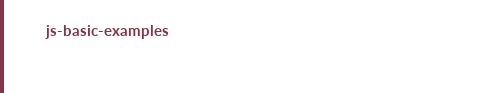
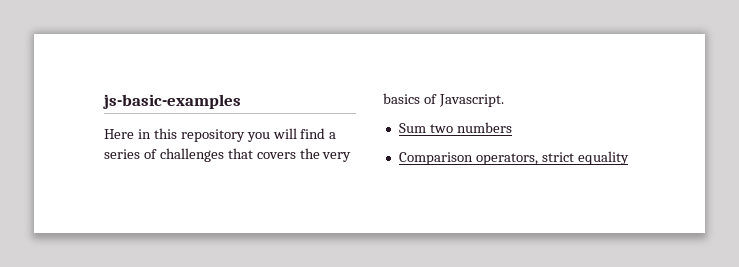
(169, 32) none -> [104,128,337,142] [104,148,352,162] [383,93,504,107] [398,122,512,133] [398,151,629,165] // Here in this repository you will find a series of challenges that covers the very basics of Javascript. // Sum two numbers // Comparison operators, strict equality

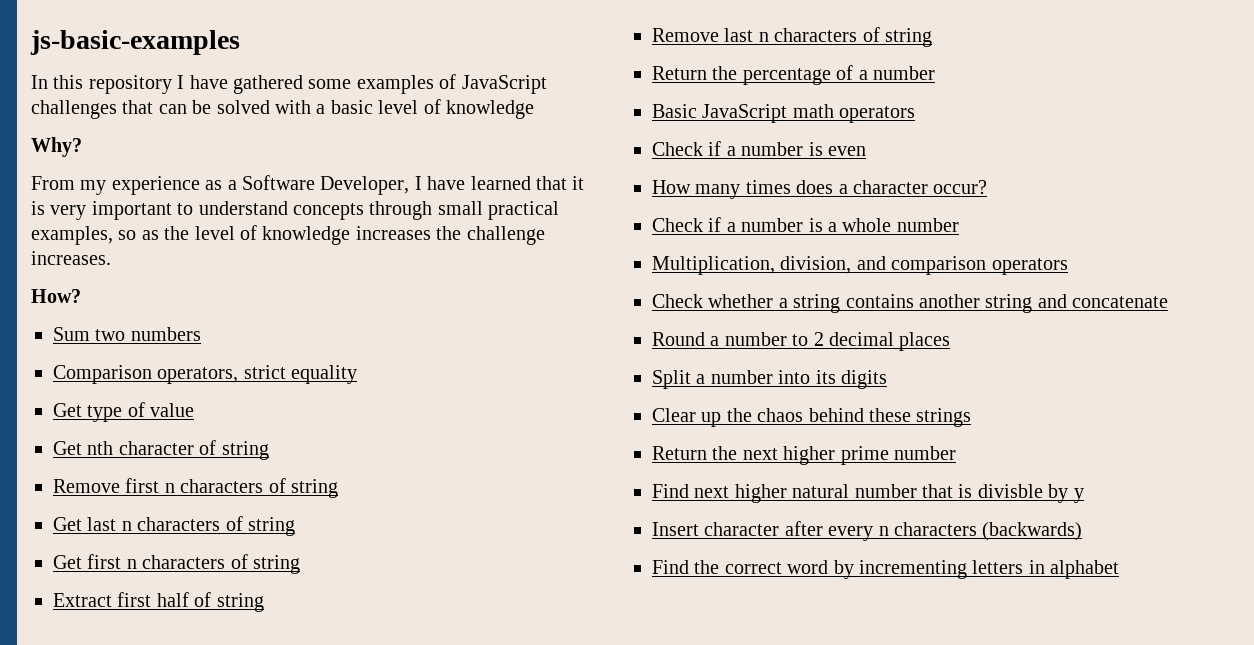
[104,128,337,142] [104,148,352,162] [383,93,504,107] Here in this repository you will find a series of challenges that covers the very basics of Javascript. -> [31,74,547,94] [31,99,534,119] [31,137,82,157] [31,175,585,195] [31,201,560,220] [31,225,545,245] [31,251,111,265] [31,289,81,303] In this repository I have gathered some examples of JavaScript challenges that can be solved with a basic level of knowledge // Why? // From my experience as a Software Developer, I have learned that it is very important to understand concepts through small practical examples, so as the level of knowledge increases the challenge increases. // How?
(629, 158) none -> [53,402,195,422] [53,440,269,460] [53,478,338,498] [53,516,295,536] [53,554,300,574] [53,592,264,612] [652,27,932,47] [652,65,935,85] [652,104,916,123] [652,141,866,156] [652,180,988,199] [652,217,959,232] [652,256,1068,275] [652,294,1169,313] [652,332,951,351] [652,370,887,389] [652,408,972,427] [652,446,956,465] [652,484,1084,503] [652,521,1083,541] [652,560,1120,579] // Get type of value // Get nth character of string // Remove first n characters of string // Get last n characters of string // Get first n characters of string // Extract first half of string // Remove last n characters of string // Return the percentage of a number // Basic JavaScript math operators // Check if a number is even // How many times does a character occur? // Check if a number is a whole number // Multiplication, division, and comparison operators // Check whether a string contains another string and concatenate // Round a number to 2 decimal places // Split a number into its digits // Clear up the chaos behind these strings // Return the next higher prime number // Find next higher natural number that is divisble by y // Insert character after every n characters (backwards) // Find the correct word by incrementing letters in alphabet

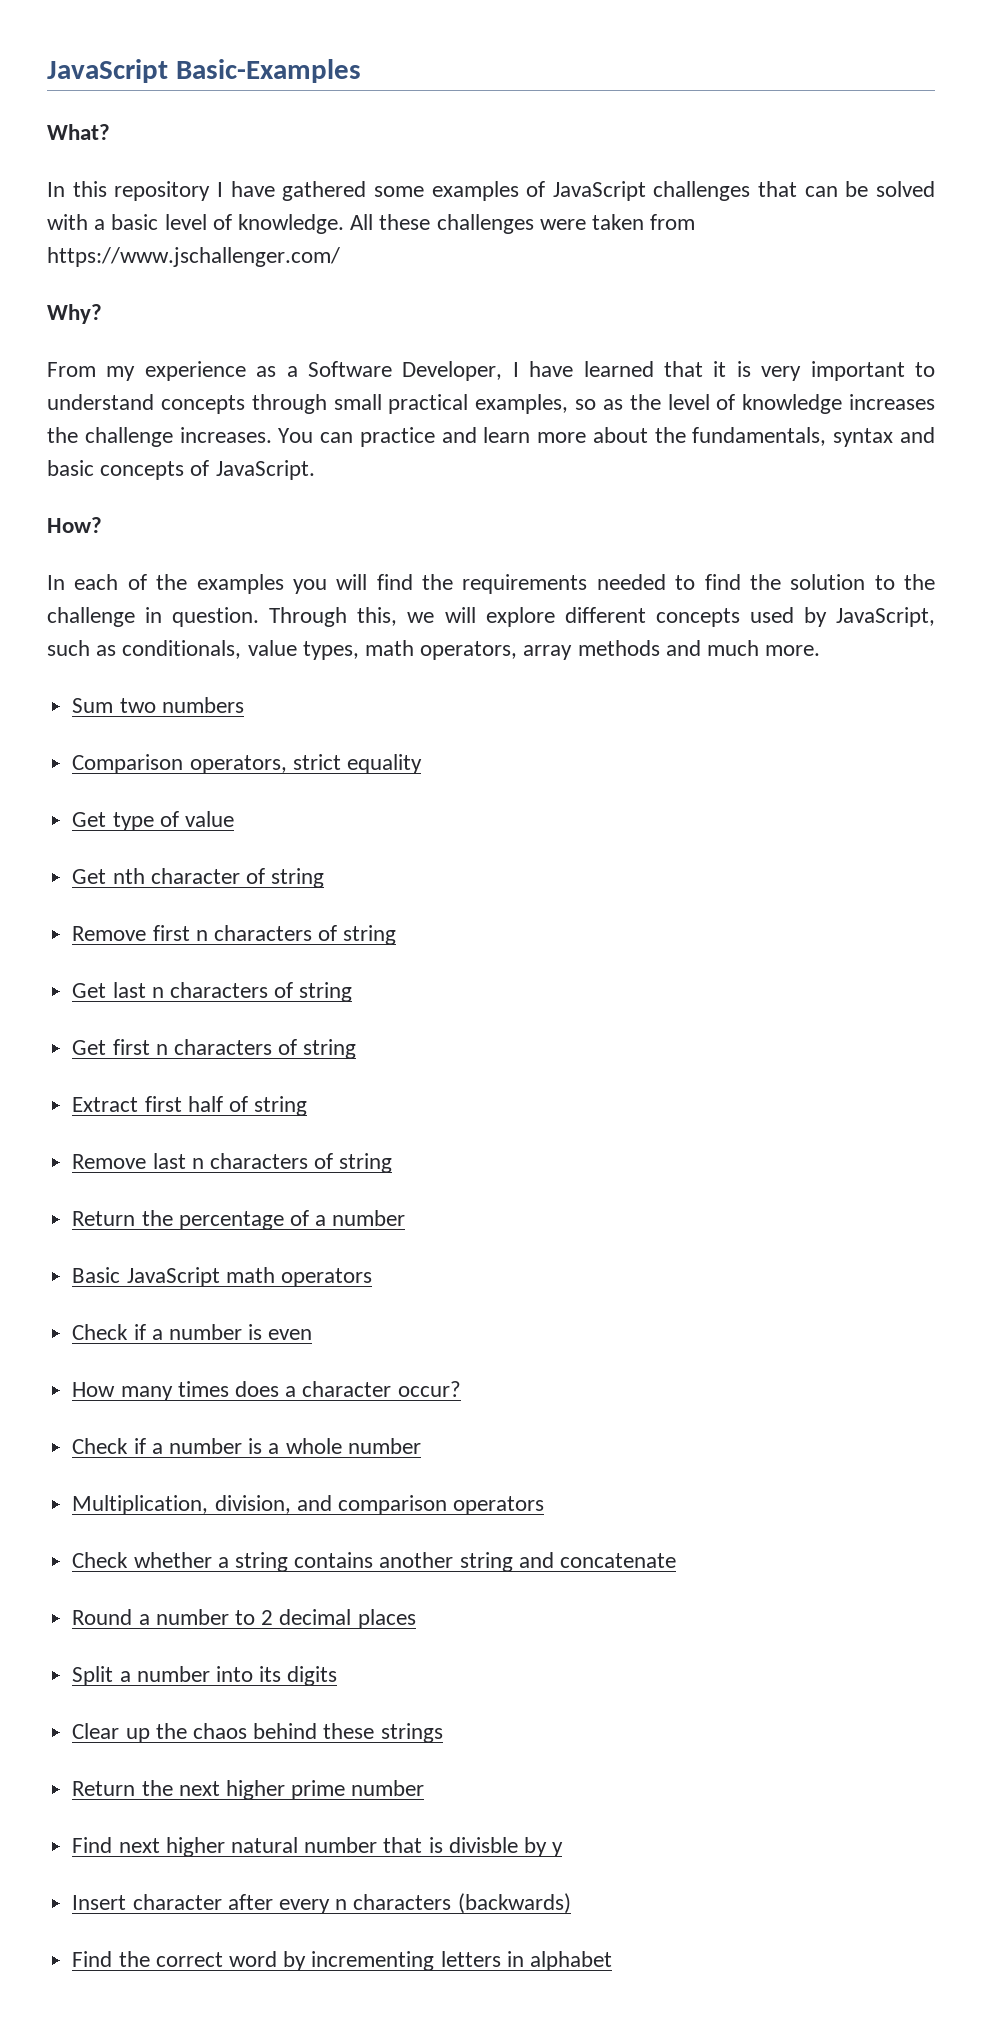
[30,30,240,55] js-basic-examples -> [47,59,361,83] [47,124,110,140] JavaScript Basic-Examples // What?
[445,100,534,119] knowledge -> [238,214,696,234] [47,247,340,267] knowledge. All these challenges were taken from https://www.jschallenger.com/
[31,289,81,303] // How? -> [278,427,935,447] [47,460,315,480] [47,517,102,533] [47,574,935,594] [47,607,936,627] [47,640,821,660] You can practice and learn more about the fundamentals, syntax and basic concepts of JavaScript. // How? // In each of the examples you will find the requirements needed to find the solution to the challenge in question. Through this, we will explore different concepts used by JavaScript, such as conditionals, value types, math operators, array methods and much more.

